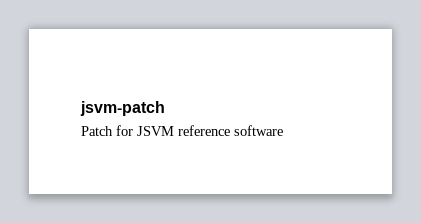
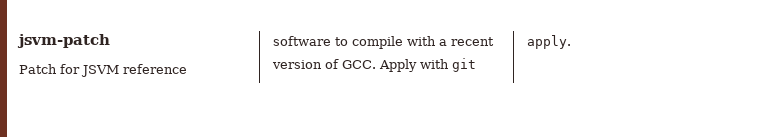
(283, 130) none -> [335,36,494,49] [272,58,476,72] [527,35,571,49] to compile with a recent version of GCC. Apply with git apply.

